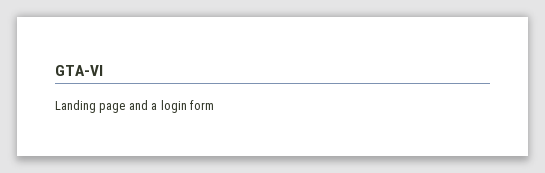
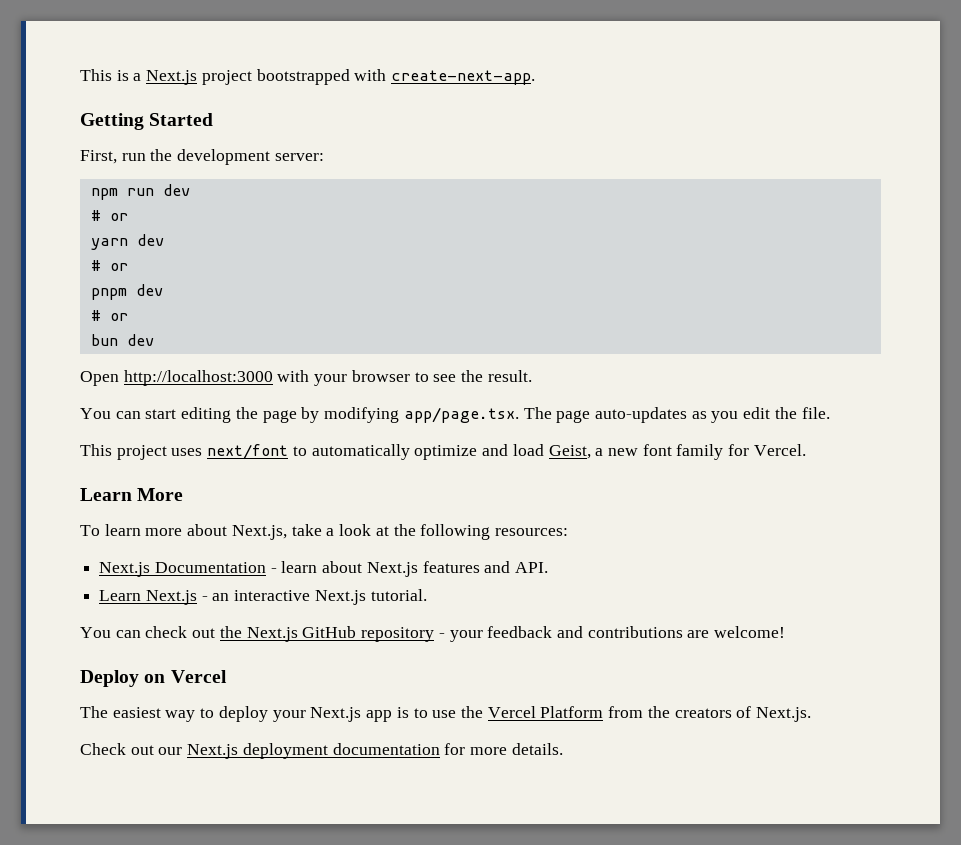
[55,65,103,76] [55,100,214,113] GTA-VI // Landing page and a login form -> [80,69,536,85] [80,113,214,130] [80,149,324,165] [90,184,190,200] [90,210,128,221] [90,234,164,250] [90,260,128,271] [90,284,163,300] [90,310,128,321] [90,334,154,346] [80,370,532,386] [80,407,830,423] [80,444,806,460] [80,488,184,501] [80,524,568,540] [99,561,549,577] [99,589,427,605] [80,626,786,642] [80,670,227,687] [80,706,812,722] [80,743,563,759] This is a Next.js project bootstrapped with create-next-app. // Getting Started // First, run the development server: // npm run dev // # or // yarn dev // # or // pnpm dev // # or // bun dev // Open http://localhost:3000 with your browser to see the result. // You can start editing the page by modifying app/page.tsx. The page auto-updates as you edit the file. // This project uses next/font to automatically optimize and load Geist, a new font family for Vercel. // Learn More // To learn more about Next.js, take a look at the following resources: // Next.js Documentation - learn about Next.js features and API. // Learn Next.js - an interactive Next.js tutorial. // You can check out the Next.js GitHub repository - your feedback and contributions are welcome! // Deploy on Vercel // The easiest way to deploy your Next.js app is to use the Vercel Platform from the creators of Next.js. // Check out our Next.js deployment documentation for more details.

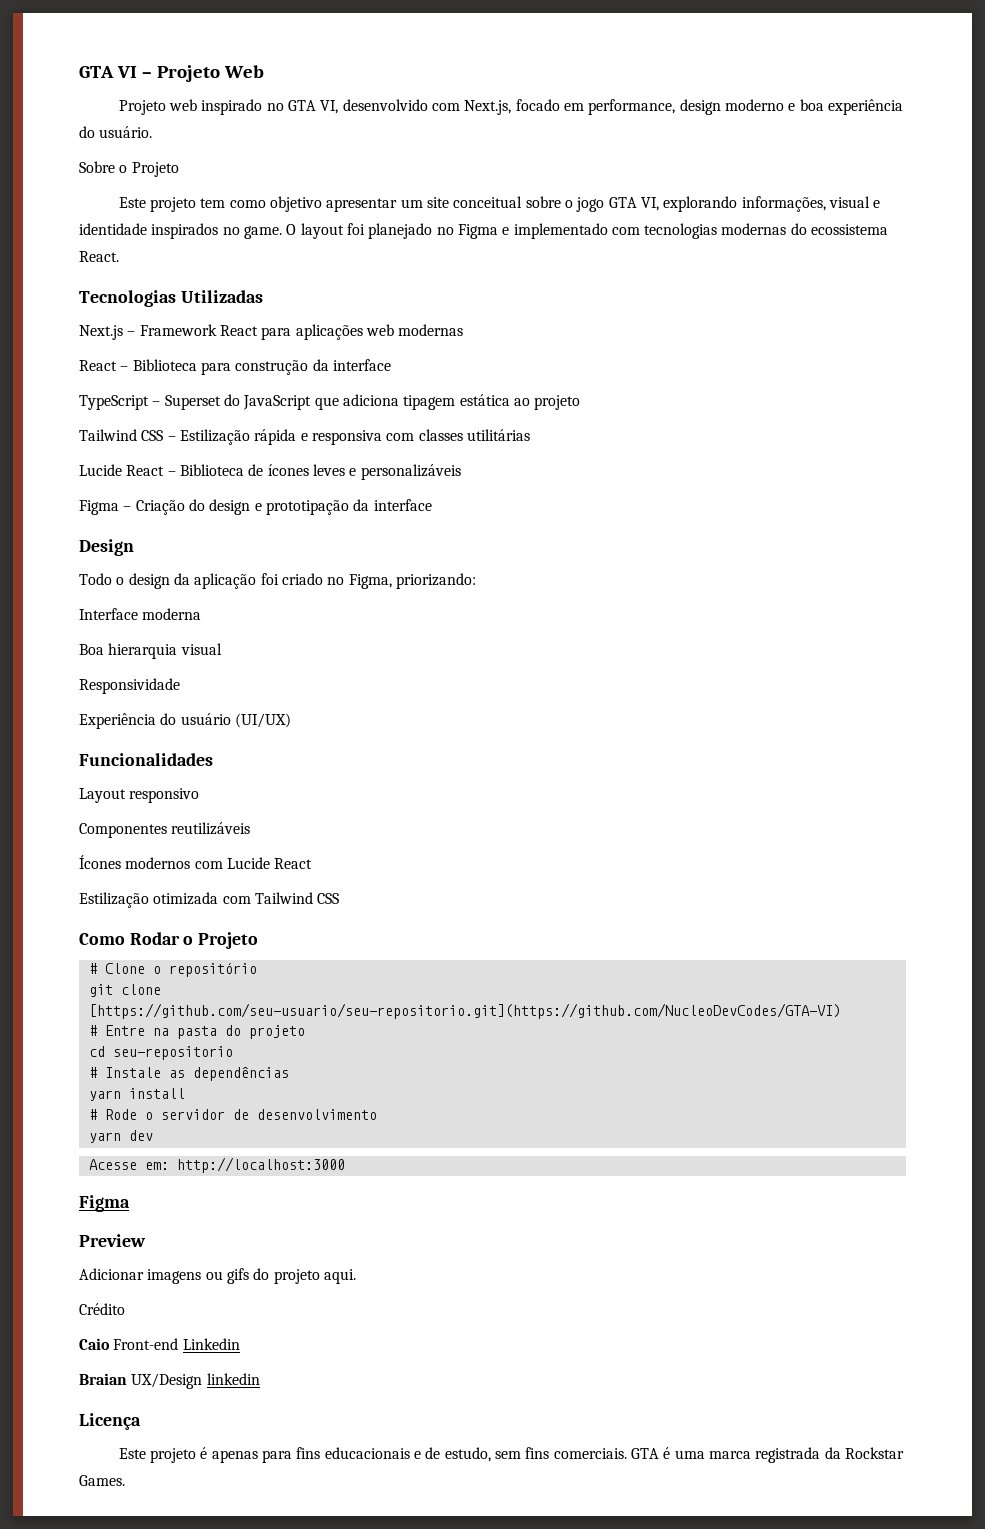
[80,69,536,85] [80,113,214,130] [80,149,324,165] [90,184,190,200] [90,210,128,221] [90,234,164,250] [90,260,128,271] [90,284,163,300] [90,310,128,321] [90,334,154,346] [80,370,532,386] [80,407,830,423] [80,444,806,460] [80,488,184,501] [80,524,568,540] [99,561,549,577] [99,589,427,605] [80,626,786,642] [80,670,227,687] [80,706,812,722] [80,743,563,759] This is a Next.js project bootstrapped with create-next-app. // Getting Started // First, run the development server: // npm run dev // # or // yarn dev // # or // pnpm dev // # or // bun dev // Open http://localhost:3000 with your browser to see the result. // You can start editing the page by modifying app/page.tsx. The page auto-updates as you edit the file. // This project uses next/font to automatically optimize and load Geist, a new font family for Vercel. // Learn More // To learn more about Next.js, take a look at the following resources: // Next.js Documentation - learn about Next.js features and API. // Learn Next.js - an interactive Next.js tutorial. // You can check out the Next.js GitHub repository - your feedback and contributions are welcome! // Deploy on Vercel // The easiest way to deploy your Next.js app is to use the Vercel Platform from the creators of Next.js. // Check out our Next.js deployment documentation for more details. -> [79,65,264,82] [118,99,903,115] [79,126,153,138] [79,161,179,177] [118,196,881,212] [79,223,889,239] [79,251,119,262] [79,290,263,307] [79,324,464,340] [79,359,391,375] [79,394,581,410] [79,429,530,445] [79,464,461,480] [79,499,432,515] [79,539,134,556] [79,573,476,589] [79,608,202,620] [79,643,222,659] [79,678,180,694] [79,713,291,729] [79,753,213,766] [79,788,200,803] [79,822,251,838] [79,855,313,869] [79,892,340,908] [79,932,259,949] [88,962,257,977] [88,984,161,997] [88,1003,841,1019] [88,1025,305,1039] [88,1046,233,1060] [88,1066,289,1081] [88,1088,185,1101] [88,1109,377,1120] [88,1130,153,1143] [88,1157,345,1173] [79,1195,130,1212] [79,1234,146,1247] [79,1268,356,1284] [79,1303,125,1315] [79,1338,240,1350] [79,1373,260,1389] [79,1413,141,1430] [118,1447,904,1463] [79,1475,125,1486] GTA VI – Projeto Web // Projeto web inspirado no GTA VI, desenvolvido com Next.js, focado em performance, design moderno e boa experiência do usuário. // Sobre o Projeto // Este projeto tem como objetivo apresentar um site conceitual sobre o jogo GTA VI, explorando informações, visual e identidade inspirados no game. O layout foi planejado no Figma e implementado com tecnologias modernas do ecossistema React. // Tecnologias Utilizadas // Next.js – Framework React para aplicações web modernas // React – Biblioteca para construção da interface // TypeScript – Superset do JavaScript que adiciona tipagem estática ao projeto // Tailwind CSS – Estilização rápida e responsiva com classes utilitárias // Lucide React – Biblioteca de ícones leves e personalizáveis // Figma – Criação do design e prototipação da interface // Design // Todo o design da aplicação foi criado no Figma, priorizando: // Interface moderna // Boa hierarquia visual // Responsividade // Experiência do usuário (UI/UX) // Funcionalidades // Layout responsivo // Componentes reutilizáveis // Ícones modernos com Lucide React // Estilização otimizada com Tailwind CSS // Como Rodar o Projeto // # Clone o repositório // git clone [https://github.com/seu-usuario/seu-repositorio.git](https://github.com/NucleoDevCodes/GTA-VI) // # Entre na pasta do projeto // cd seu-repositorio // # Instale as dependências // yarn install // # Rode o servidor de desenvolvimento // yarn dev // Acesse em: http://localhost:3000 // Figma // Preview // Adicionar imagens ou gifs do projeto aqui. // Crédito // Caio Front-end Linkedin // Braian UX/Design linkedin // Licença // Este projeto é apenas para fins educacionais e de estudo, sem fins comerciais. GTA é uma marca registrada da Rockstar Games.

